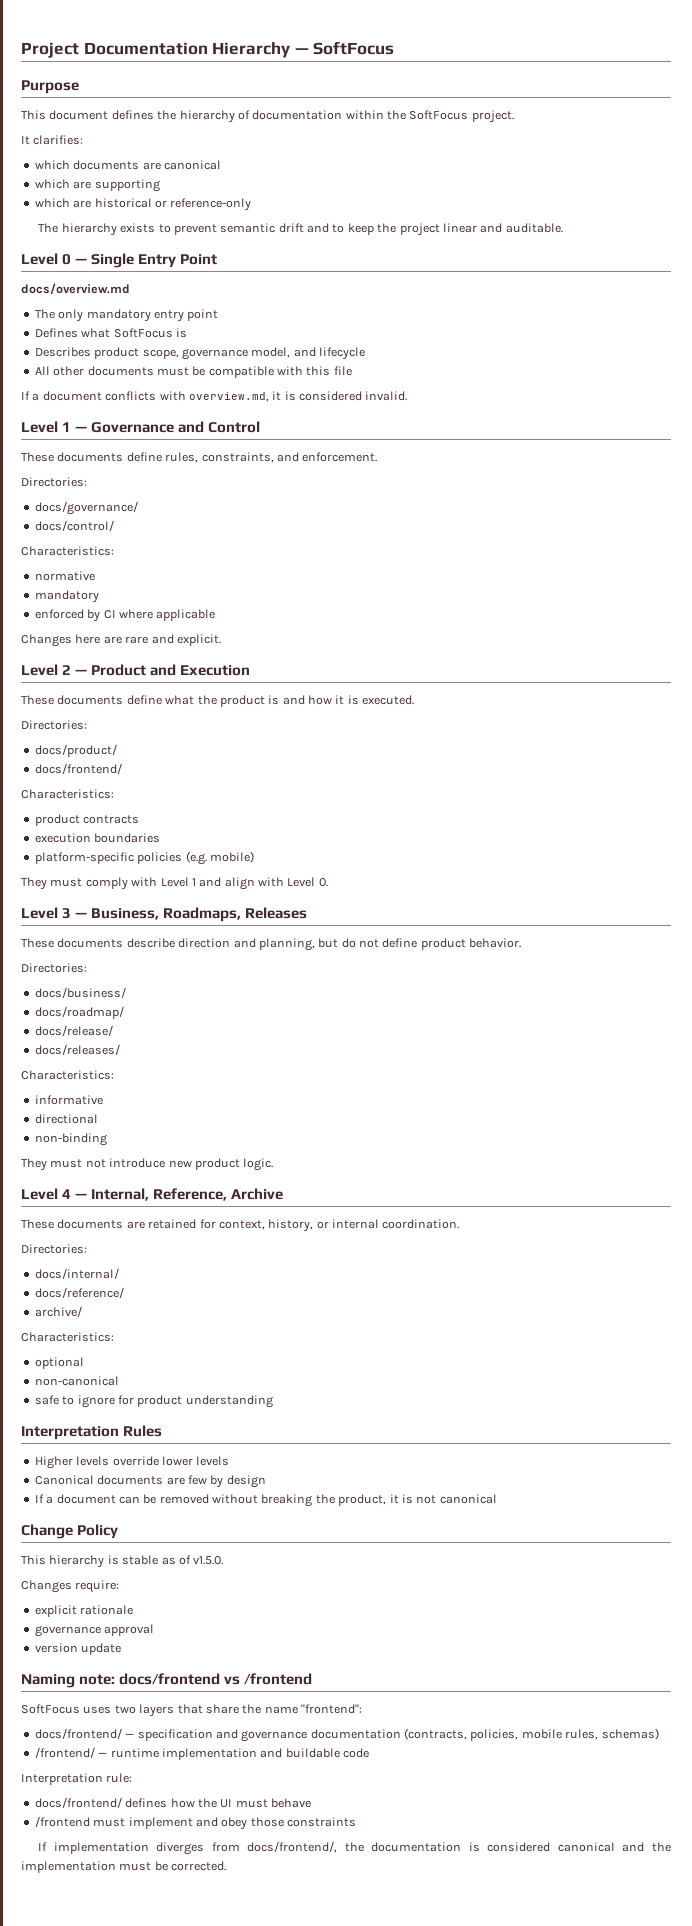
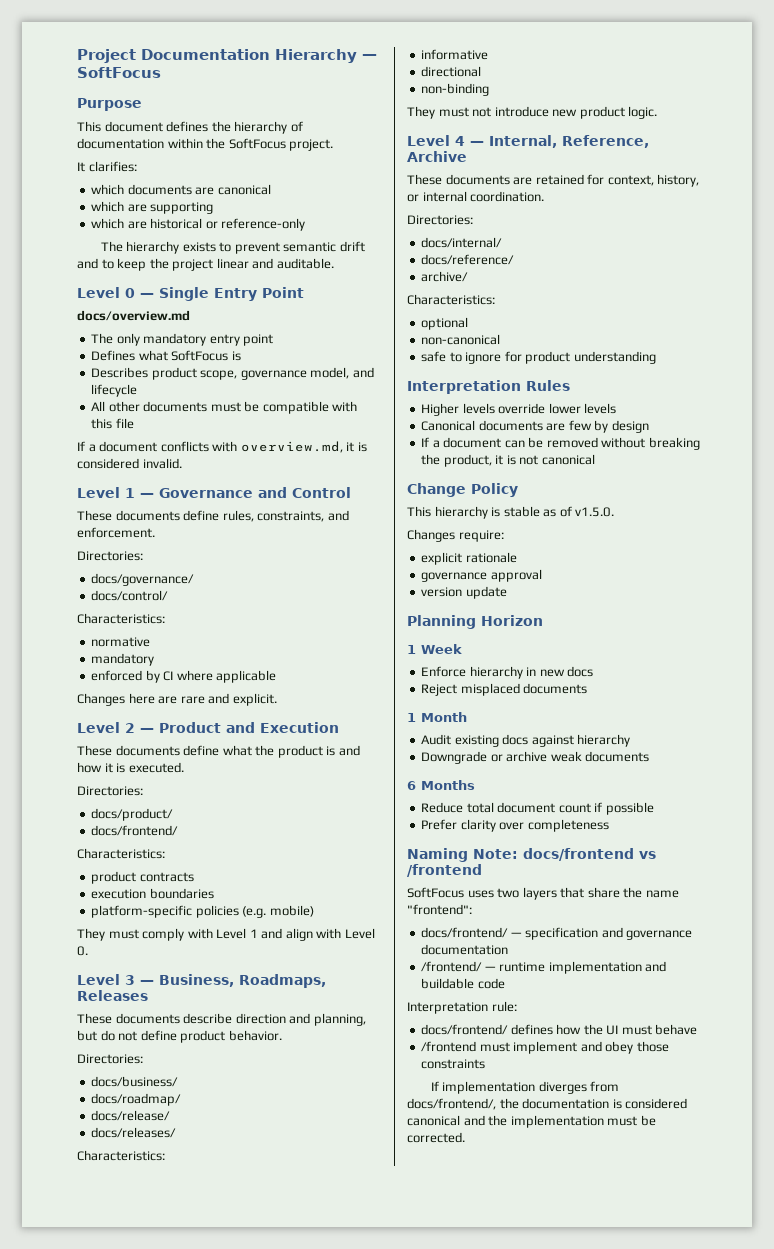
(122, 1649) none -> [407,615,543,629] [407,644,462,654] [421,666,594,679] [421,683,588,696] [407,712,467,722] [421,734,631,747] [421,751,650,764] [407,780,475,790] [421,802,654,815] [421,819,609,832] // Planning Horizon // 1 Week // Enforce hierarchy in new docs // Reject misplaced documents // 1 Month // Audit existing docs against hierarchy // Downgrade or archive weak documents // 6 Months // Reduce total document count if possible // Prefer clarity over completeness
[79,1674,116,1685] note: -> [473,849,518,859] Note:
[404,1728,659,1741] (contracts, policies, mobile rules, schemas) -> (509, 949) none

